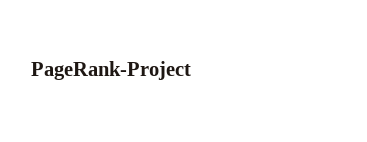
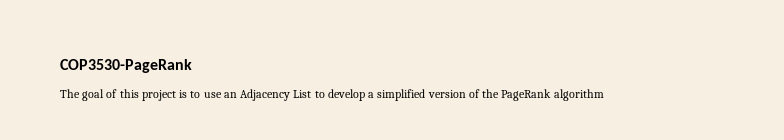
[31,61,191,80] PageRank-Project -> [60,59,192,73] [60,89,604,101] COP3530-PageRank // The goal of this project is to use an Adjacency List to develop a simplified version of the PageRank algorithm

